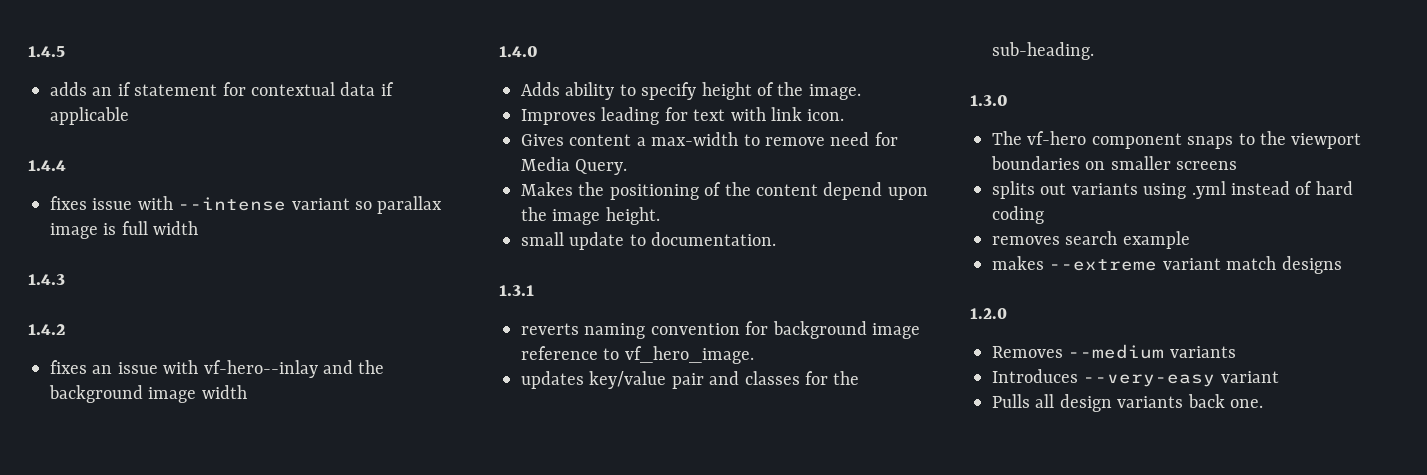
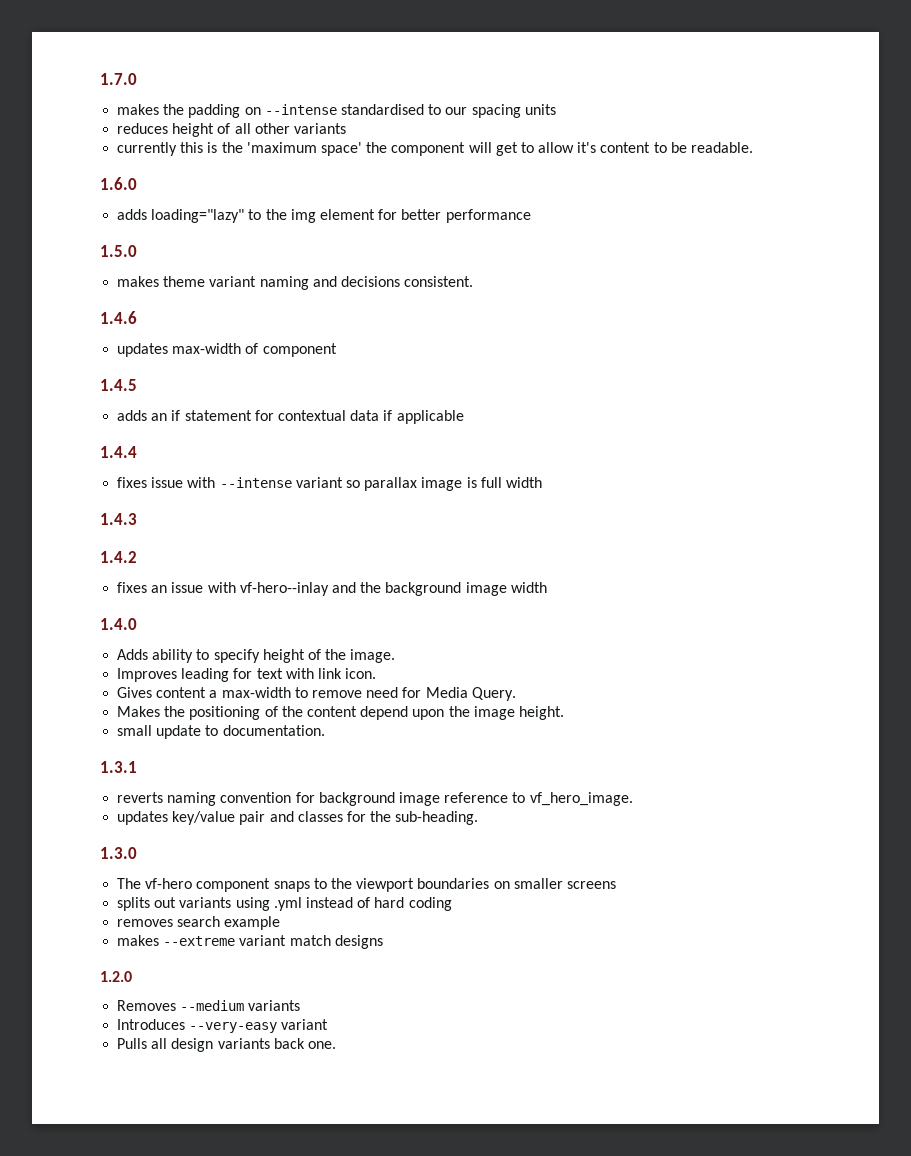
(28, 51) none -> [100,73,137,85] [117,104,556,118] [117,123,346,137] [117,142,754,156] [100,177,137,190] [117,209,531,223] [100,245,137,257] [117,276,474,290] [100,311,137,324] [117,343,337,357] 1.7.0 // makes the padding on --intense standardised to our spacing units // reduces height of all other variants // currently this is the 'maximum space' the component will get to allow it's content to be readable. // 1.6.0 // adds loading="lazy" to the img element for better performance // 1.5.0 // makes theme variant naming and decisions consistent. // 1.4.6 // updates max-width of component //

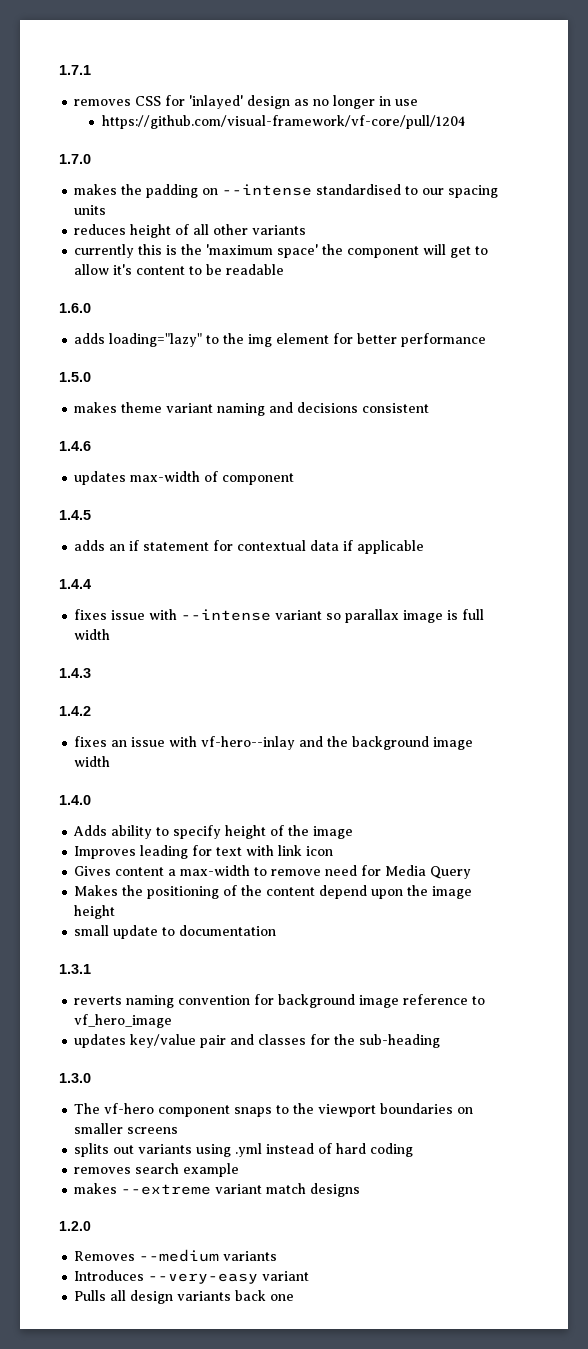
(100, 79) none -> [59,65,91,75] [74,95,419,109] [101,115,465,129] 1.7.1 // removes CSS for 'inlayed' design as no longer in use // https://github.com/visual-framework/vf-core/pull/1204 //
[691,142,754,153] readable. -> [226,264,285,275] readable
[404,276,474,287] consistent. -> [362,403,430,413] consistent
[350,649,396,663] image. -> [313,826,354,839] image
[345,668,377,679] icon. -> [306,846,334,856] icon
[471,687,516,701] Query. -> [430,866,472,879] Query
[518,706,564,720] height. -> [74,905,116,919] height
[222,725,325,736] documentation. -> [179,925,277,936] documentation
[529,792,633,806] vf_hero_image. -> [74,1014,173,1028] vf_hero_image
[395,811,479,825] sub-heading. -> [359,1034,441,1048] sub-heading
[307,1041,336,1049] one. -> [270,1294,295,1301] one

